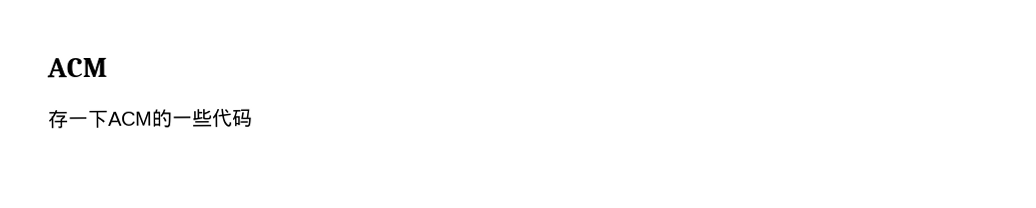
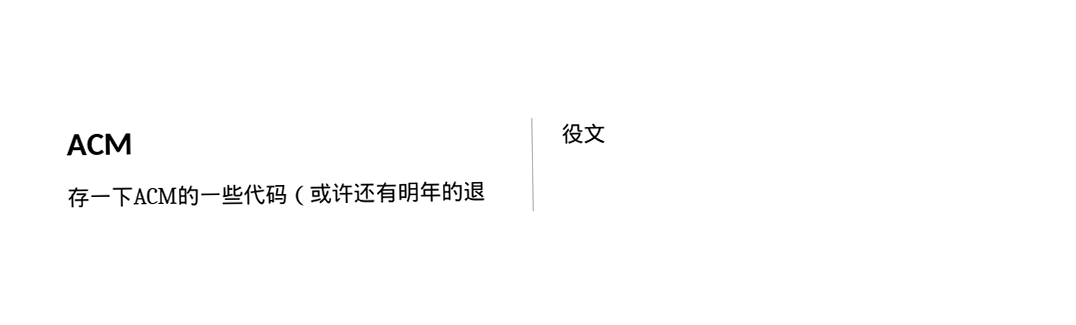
(253, 117) none -> [287,180,486,206] [561,122,606,145] （或许还有明年的退役文

